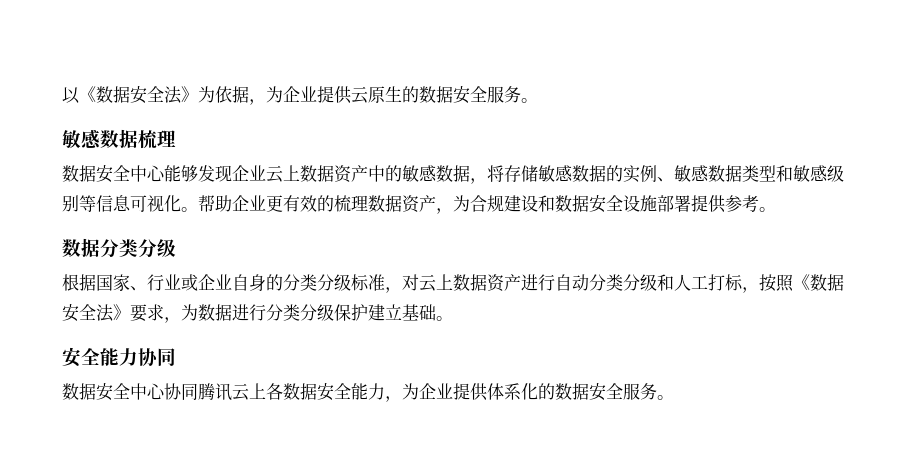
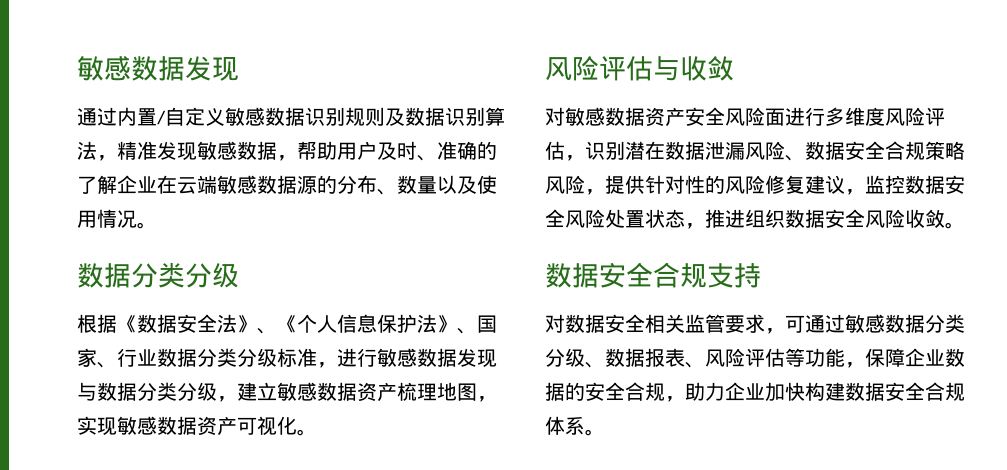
[62,86,538,105] [62,129,176,149] [62,165,844,184] [62,195,759,214] 以《数据安全法》为依据，为企业提供云原生的数据安全服务。 // 敏感数据梳理 // 数据安全中心能够发现企业云上数据资产中的敏感数据，将存储敏感数据的实例、敏感数据类型和敏感级别等信息可视化。帮助企业更有效的梳理数据资产，为合规建设和数据安全设施部署提供参考 -> [77,55,239,81] [77,107,505,126] [77,141,497,161] [77,175,497,195] [77,209,137,228] 敏感数据发现 // 通过内置/自定义敏感数据识别规则及数据识别算法，精准发现敏感数据，帮助用户及时、准确的了解企业在云端敏感数据源的分布、数量以及使用情况
[96,274,844,293] [62,304,453,323] [62,347,176,367] [62,383,657,402] 国家、行业或企业自身的分类分级标准，对云上数据资产进行自动分类分级和人工打标，按照《数据安全法》要求，为数据进行分类分级保护建立基础。 // 安全能力协同 // 数据安全中心协同腾讯云上各数据安全能力，为企业提供体系化的数据安全服务 -> [117,314,497,334] [77,348,497,368] [77,382,497,402] [77,416,317,436] [545,56,734,81] [545,107,945,127] [545,141,965,161] [545,175,965,195] [545,209,965,229] [545,262,761,288] [545,314,965,334] [545,348,965,368] [545,382,965,402] [545,416,585,435] 《数据安全法》、《个人信息保护法》、国家、行业数据分类分级标准，进行敏感数据发现与数据分类分级，建立敏感数据资产梳理地图，实现敏感数据资产可视化。 // 风险评估与收敛 // 对敏感数据资产安全风险面进行多维度风险评估，识别潜在数据泄漏风险、数据安全合规策略风险，提供针对性的风险修复建议，监控数据安全风险处置状态，推进组织数据安全风险收敛。 // 数据安全合规支持 // 对数据安全相关监管要求，可通过敏感数据分类分级、数据报表、风险评估等功能，保障企业数据的安全合规，助力企业加快构建数据安全合规体系

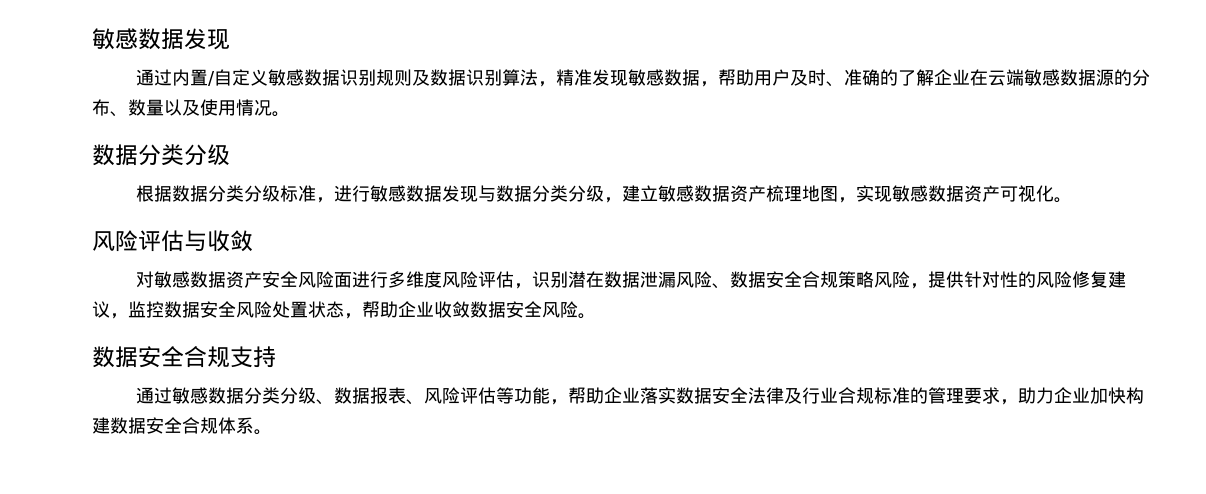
[117,314,497,334] [77,348,157,368] 《数据安全法》、《个人信息保护法》、国家、行业 -> (172, 193) none
[705,209,945,228] 推进组织数据安全风险收敛 -> [362,301,578,318] 帮助企业收敛数据安全风险
[545,314,805,334] 对数据安全相关监管要求，可 -> (276, 357) none
[865,348,965,367] [545,382,665,401] 保障企业数据的安全合规 -> [567,387,1000,404] 帮助企业落实数据安全法律及行业合规标准的管理要求

